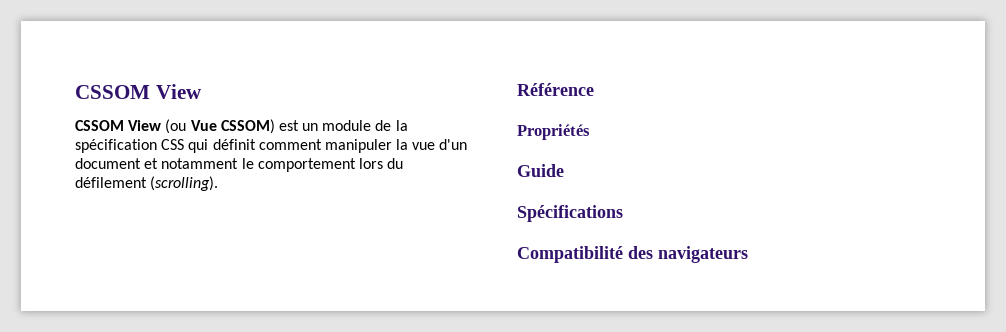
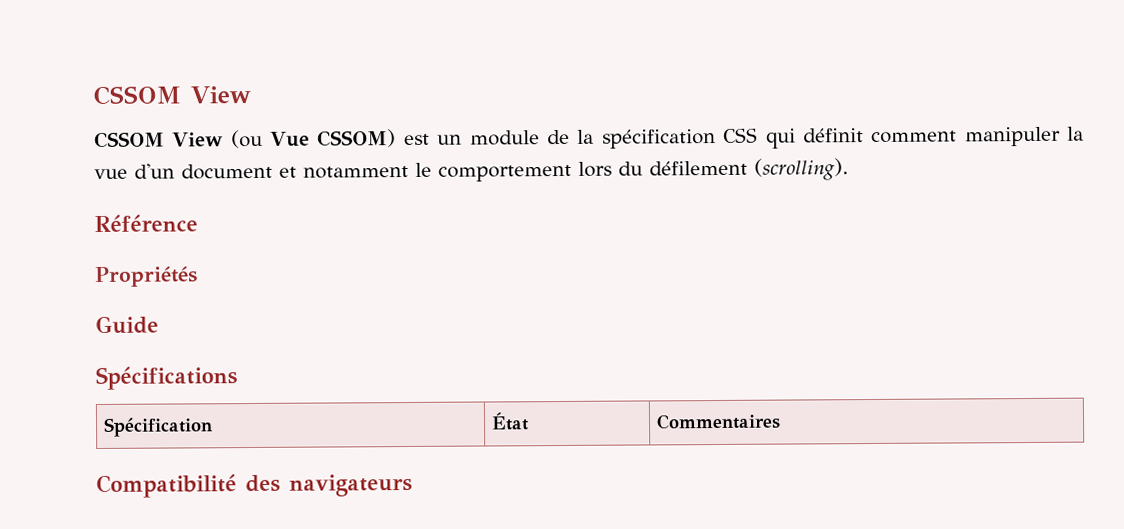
(623, 213) none -> [103,417,214,437] [491,412,530,431] [656,413,782,430] // Spécification | État | Commentaires

